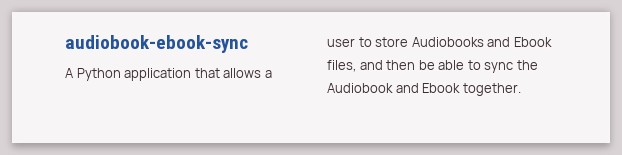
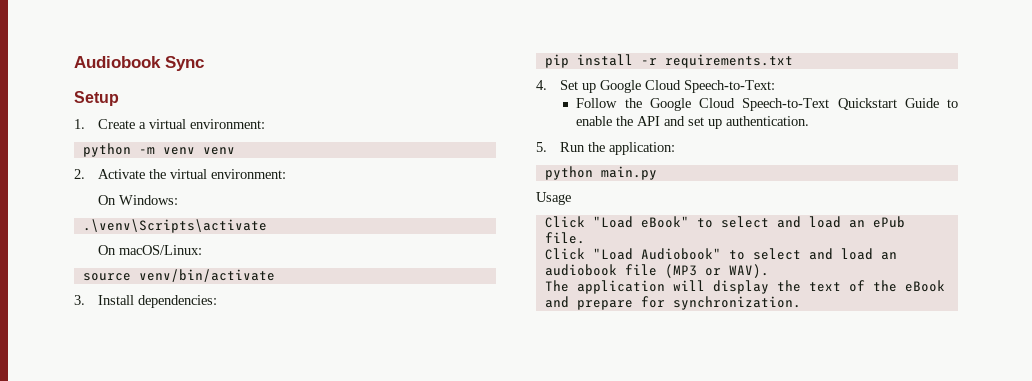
[65,35,248,53] [65,68,272,81] [327,37,552,47] [327,60,538,73] [327,83,521,96] audiobook-ebook-sync // A Python application that allows a user to store Audiobooks and Ebook files, and then be able to sync the Audiobook and Ebook together. -> [74,56,204,71] [74,91,119,106] [74,119,266,129] [82,143,235,157] [74,169,287,179] [98,195,179,205] [82,219,267,233] [98,245,203,255] [82,269,275,282] [74,295,218,308] [544,54,793,68] [536,80,776,93] [576,98,958,111] [576,116,810,129] [536,142,676,155] [544,166,657,180] [536,192,571,205] [544,216,905,228] [544,232,585,244] [544,248,897,260] [544,264,769,278] [544,280,945,294] [544,296,801,310] Audiobook Sync // Setup // 1. Create a virtual environment: // python -m venv venv // 2. Activate the virtual environment: // On Windows: // .\venv\Scripts\activate // On macOS/Linux: // source venv/bin/activate // 3. Install dependencies: // pip install -r requirements.txt // 4. Set up Google Cloud Speech-to-Text: // Follow the Google Cloud Speech-to-Text Quickstart Guide to enable the API and set up authentication. // 5. Run the application: // python main.py // Usage // Click "Load eBook" to select and load an ePub file. // Click "Load Audiobook" to select and load an audiobook file (MP3 or WAV). // The application will display the text of the eBook and prepare for synchronization.

